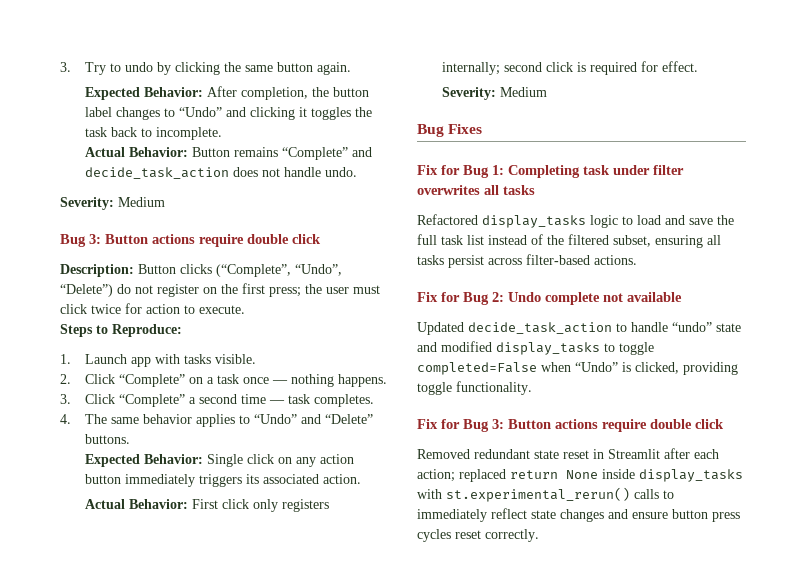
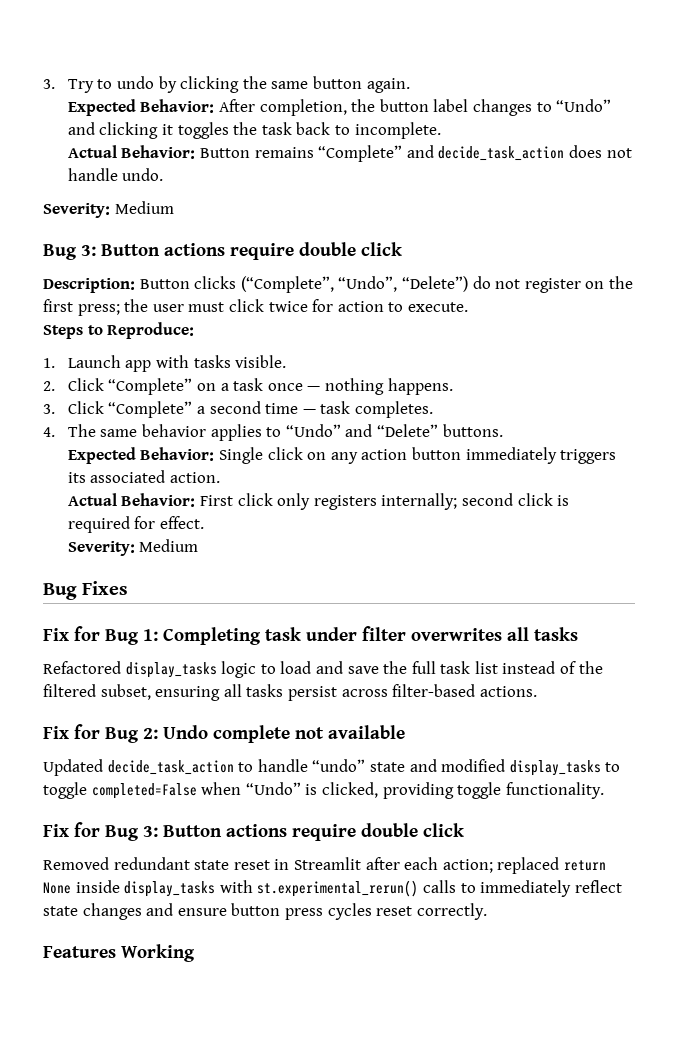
(539, 535) none -> [43,944,195,962] // Features Working

